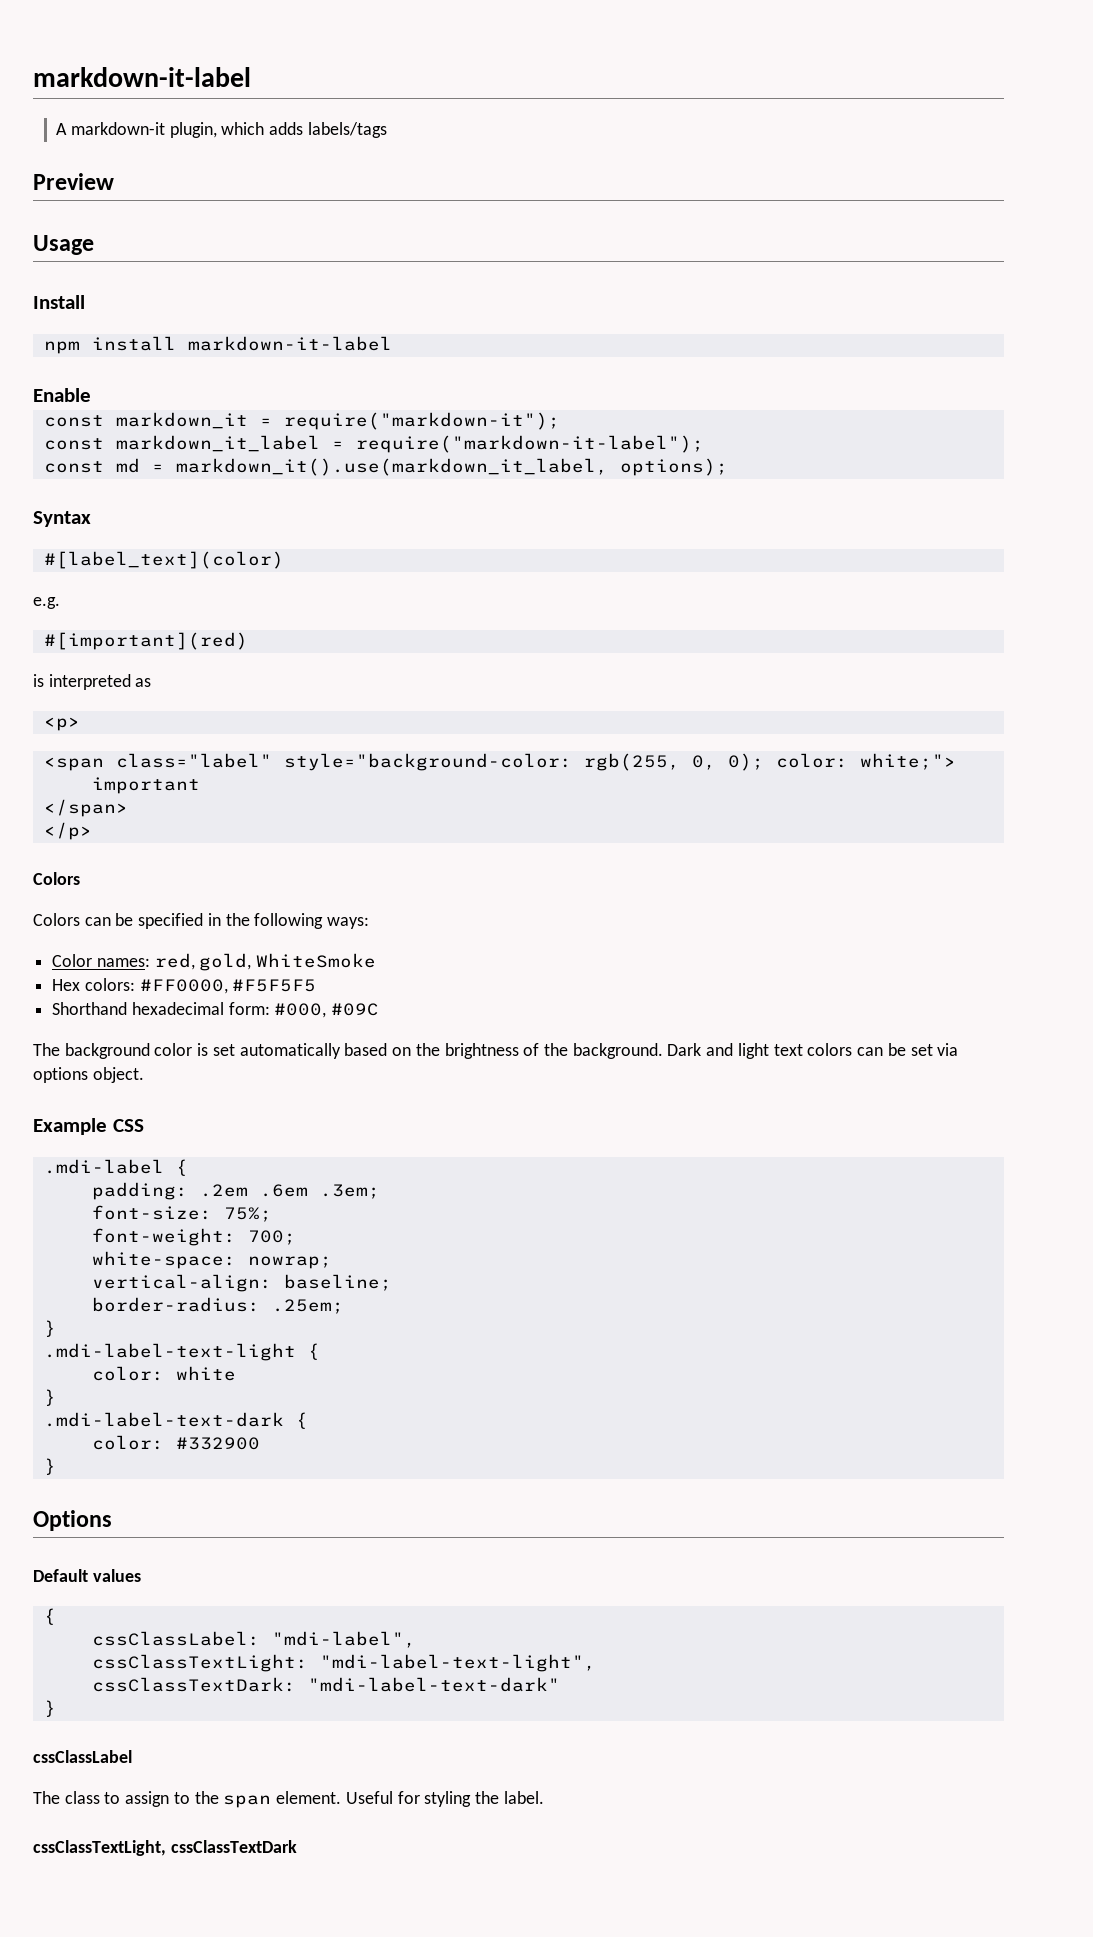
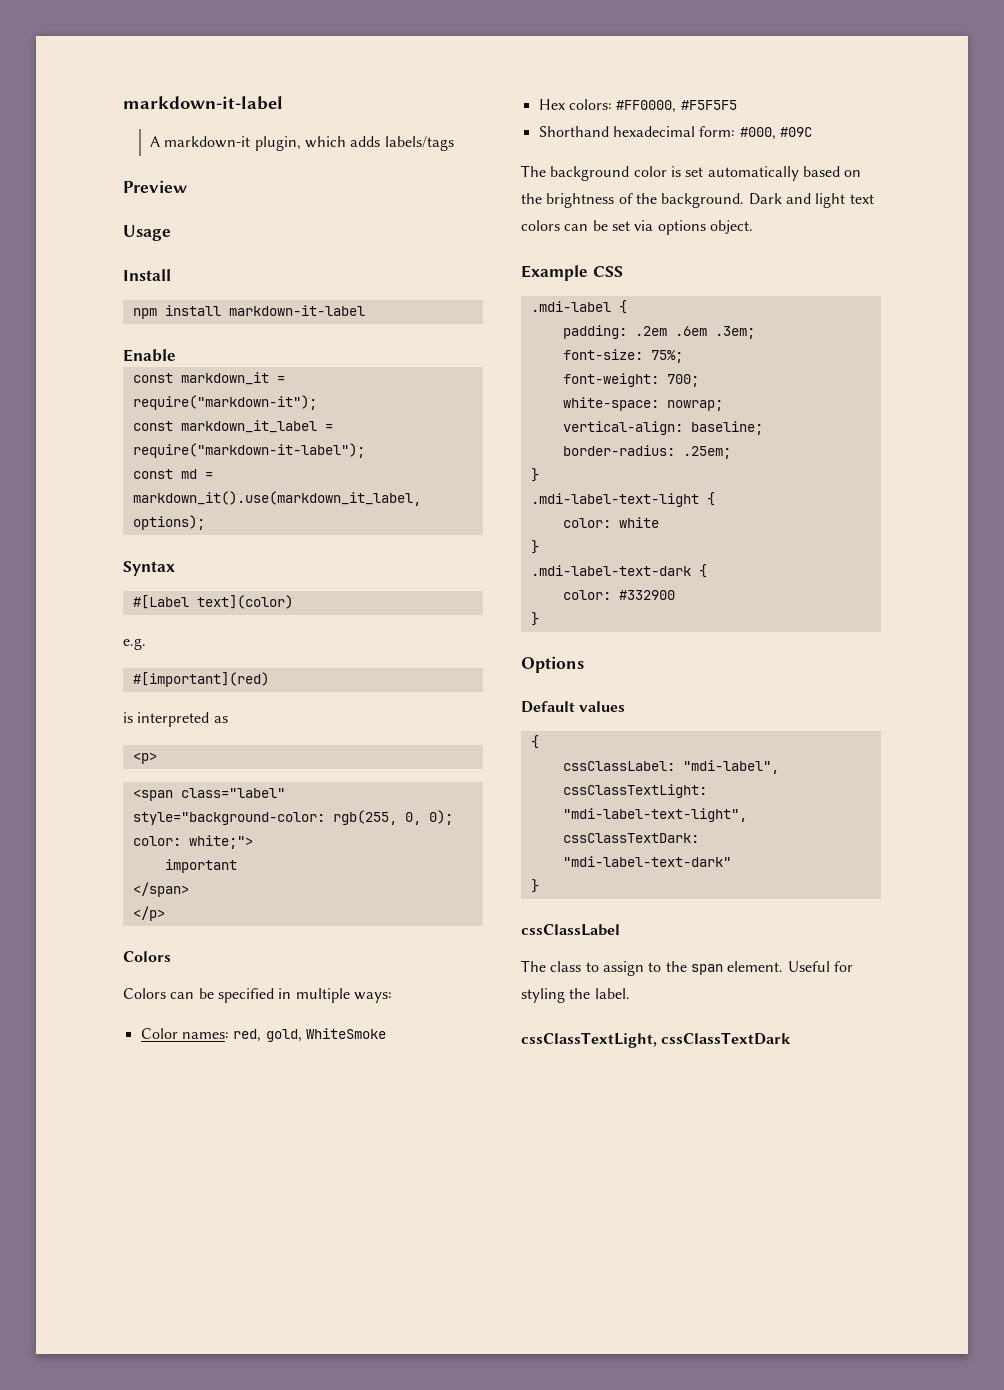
[43,551,284,569] #[label_text](color) -> [132,595,293,609] #[Label text](color)
[225,913,324,929] the following -> [295,988,350,1003] multiple

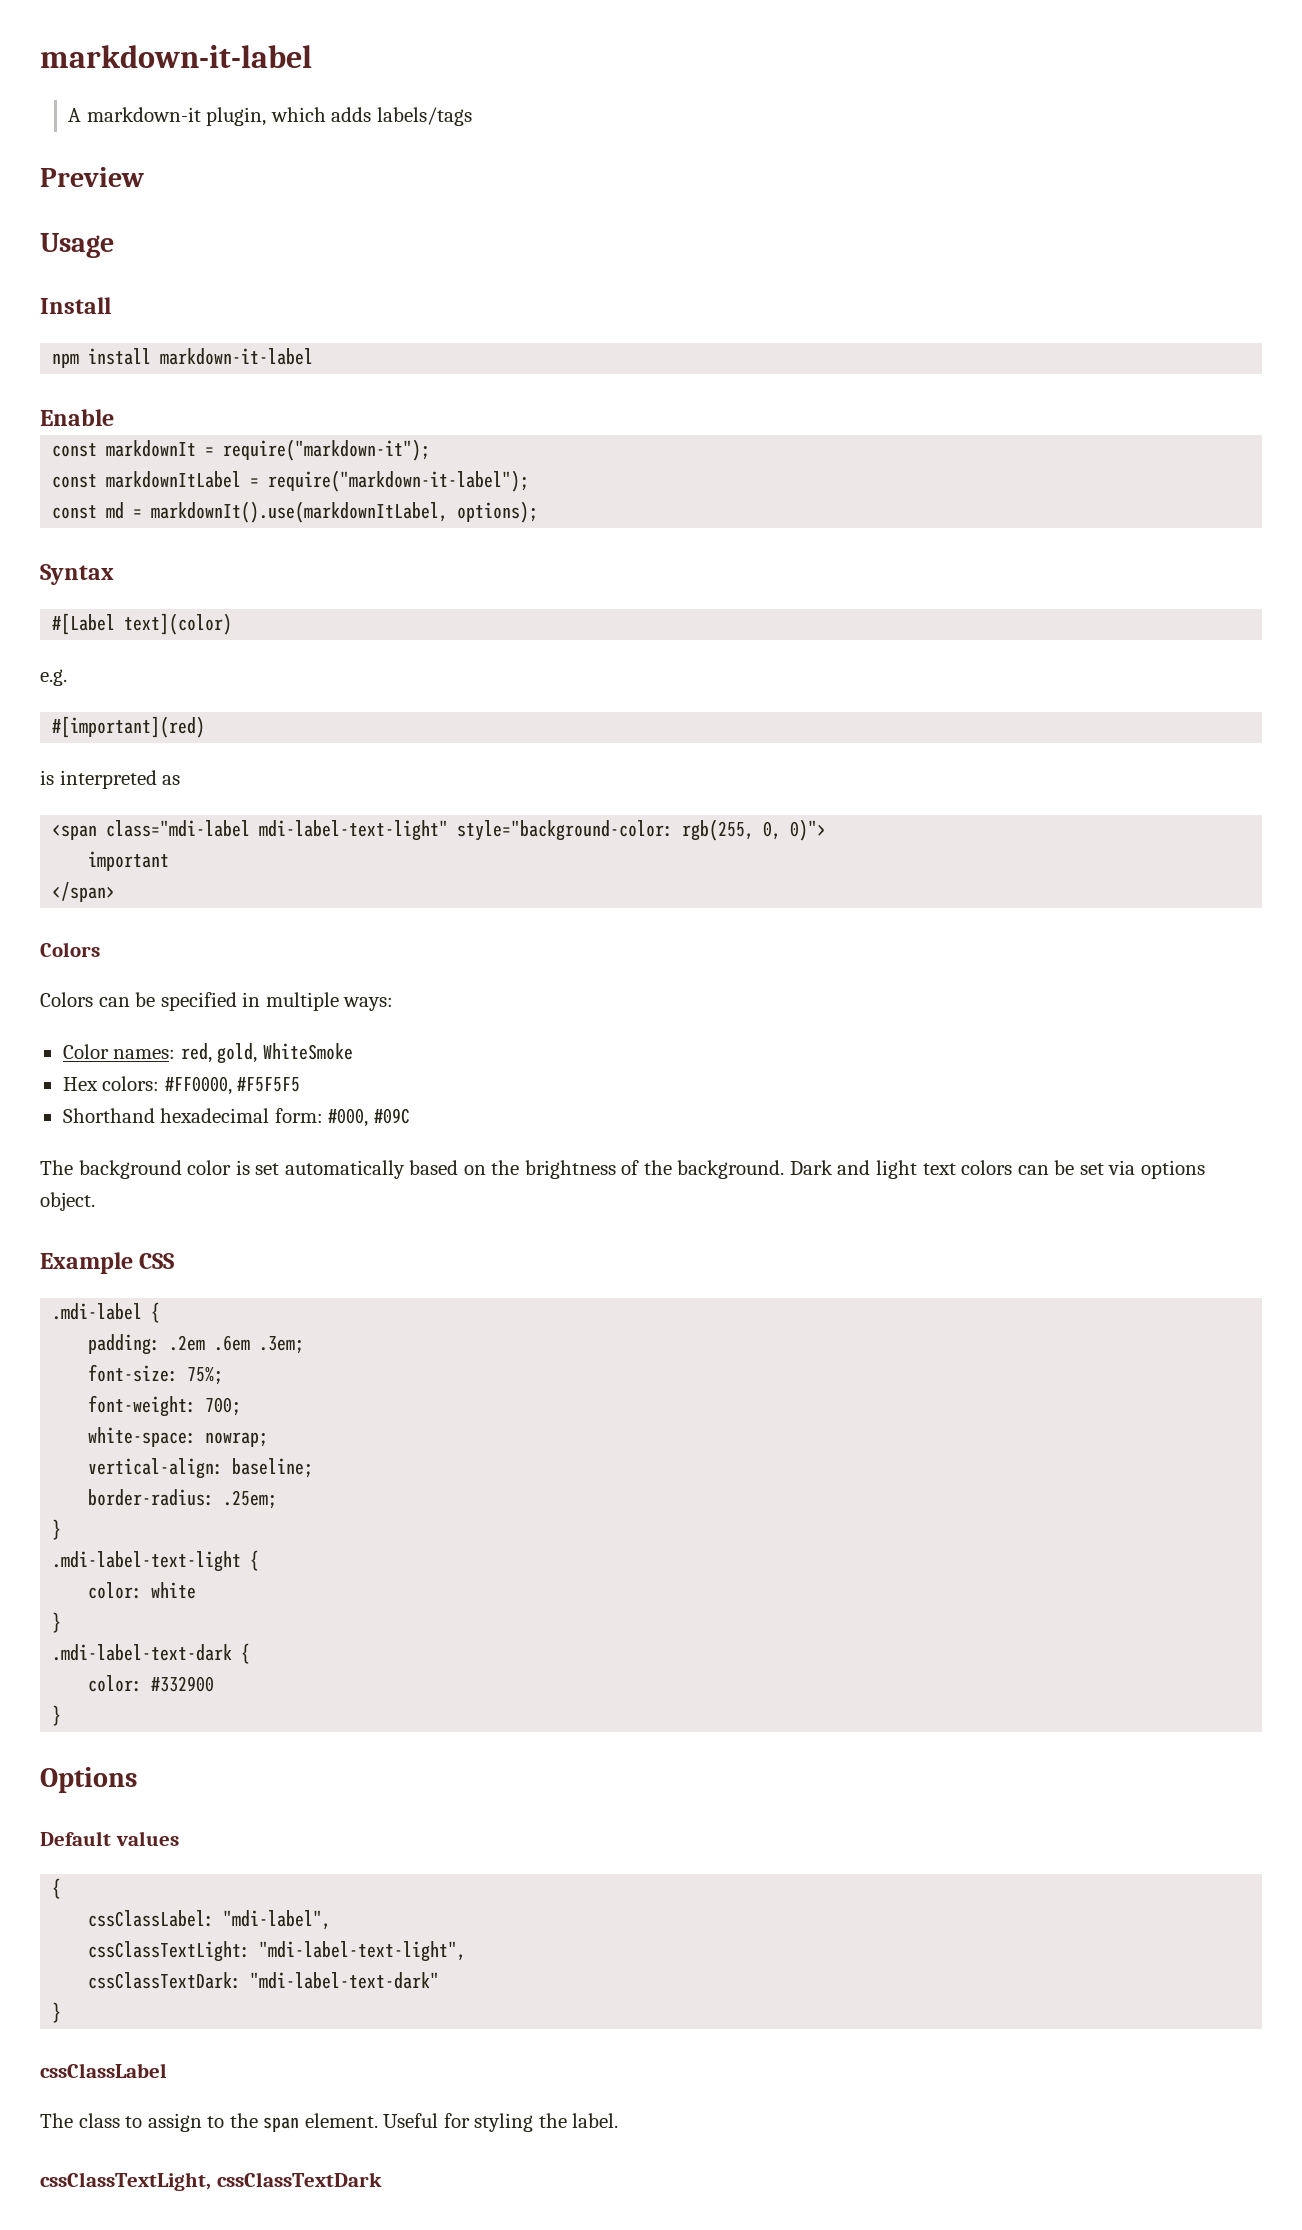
[180,372,269,385] markdown_it -> [106,440,197,457] markdownIt
[180,420,317,433] markdown_it_label -> [106,471,242,488] markdownItLabel
[132,491,421,506] markdown_it().use(markdown_it_label, -> [151,501,449,523] markdownIt().use(markdownItLabel,
[132,752,157,764] // <p> -> (181, 780) none
[180,788,285,798] class="label" -> [106,820,449,841] class="mdi-label mdi-label-text-light"
[428,810,453,825] [132,835,253,849] 0); color: white;"> -> [790,819,827,841] 0)">
[132,906,165,921] // </p> -> (116, 892) none

